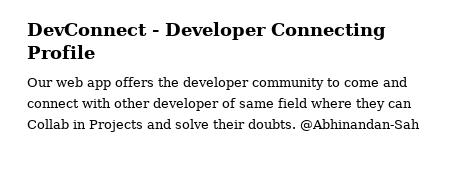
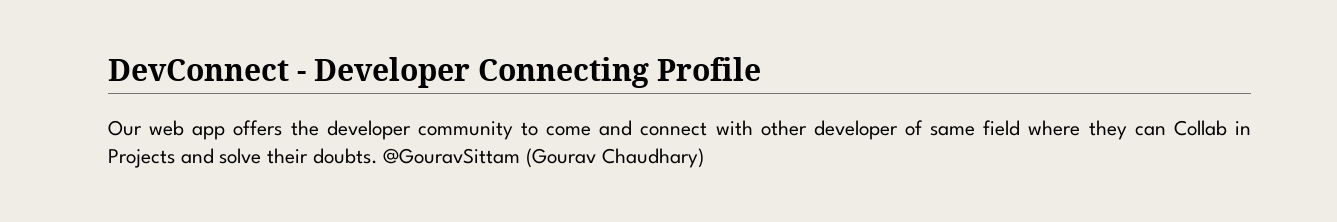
[300,119,420,131] @Abhinandan-Sah -> [383,148,704,168] @GouravSittam (Gourav Chaudhary)

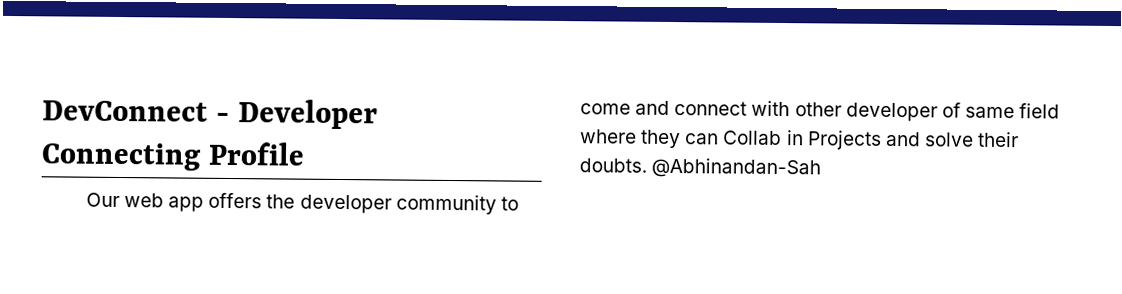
[383,148,704,168] @GouravSittam (Gourav Chaudhary) -> [651,157,822,179] @Abhinandan-Sah

